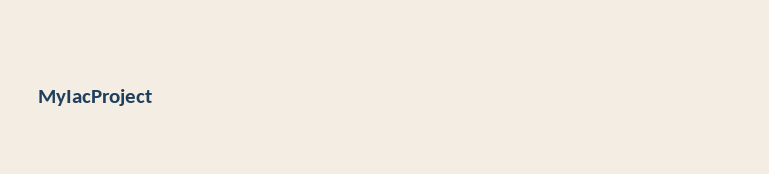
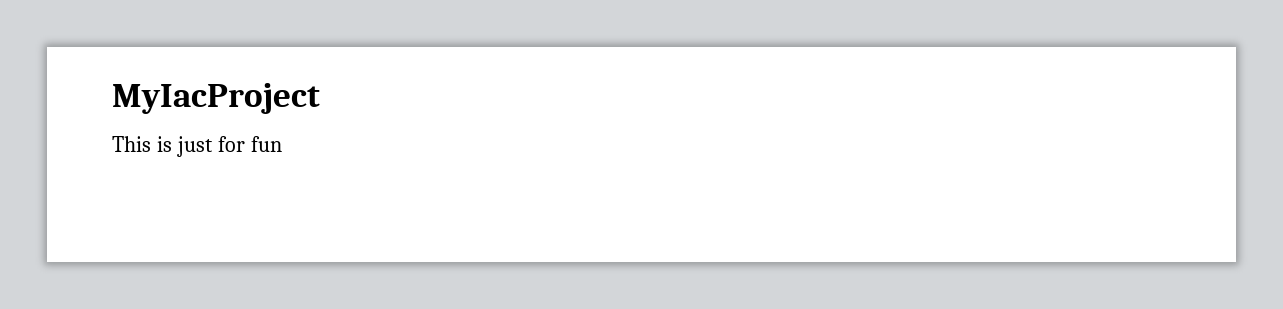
(152, 97) none -> [112,136,282,157] // This is just for fun

